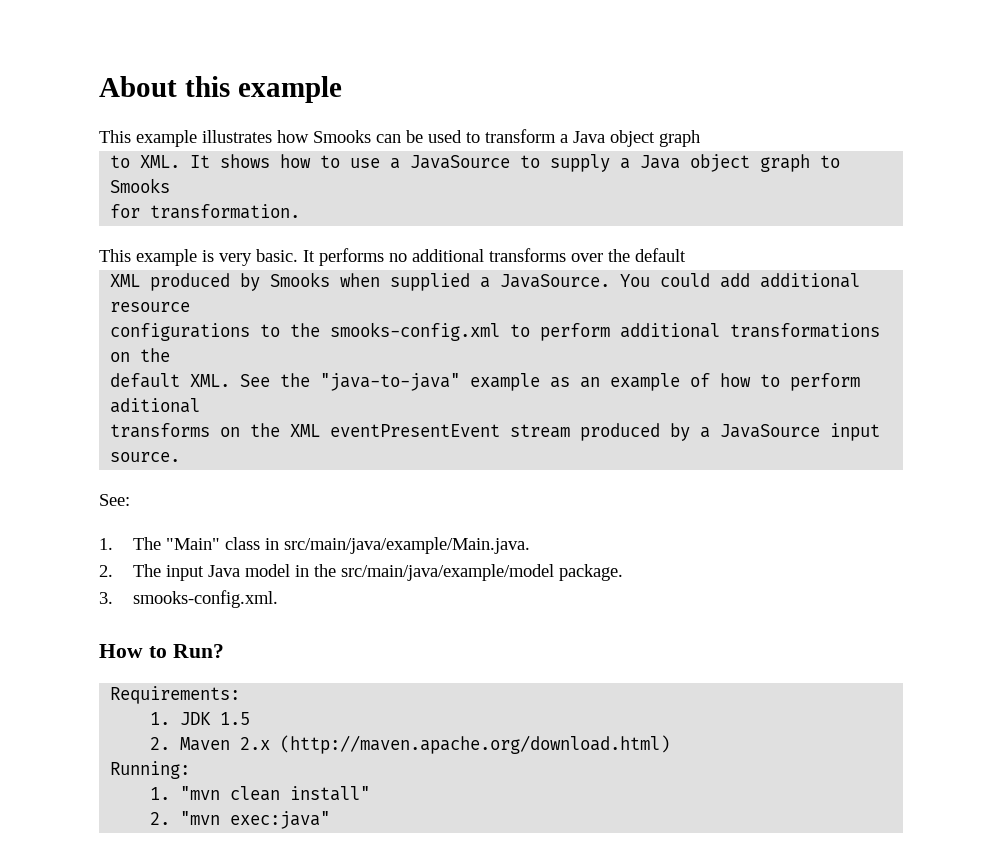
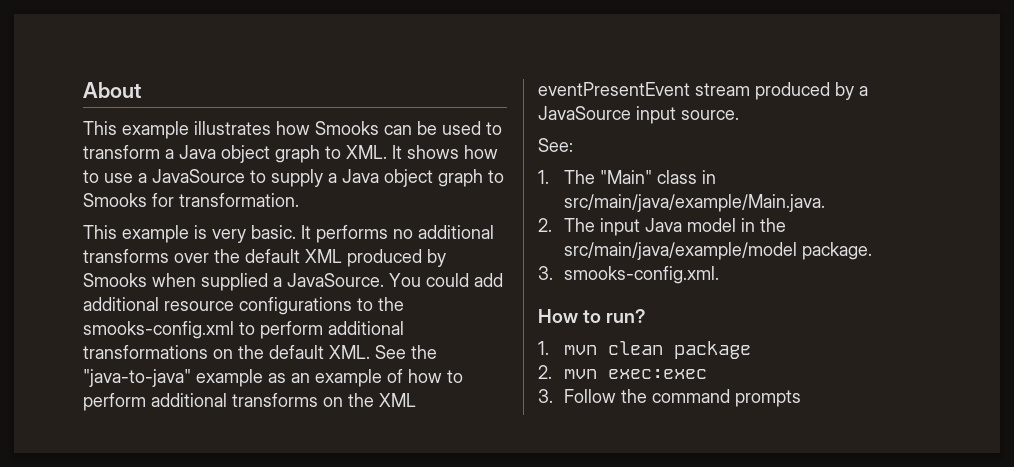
[184,76,342,103] this example -> (141, 90) none
(700, 138) // -> (320, 154) none
(171, 185) // -> (147, 200) none
(686, 255) // -> (300, 256) none
(191, 307) // -> (234, 306) none
(171, 355) // -> (264, 352) none
[110,398,201,413] aditional // -> [151,393,227,407] additional
[172,644,224,658] [110,686,241,704] [150,712,251,725] [150,735,671,754] [110,761,191,779] [150,786,371,801] [150,811,331,829] Run? // Requirements: // 1. JDK 1.5 // 2. Maven 2.x (http://maven.apache.org/download.html) // Running: // 1. "mvn clean install" // 2. "mvn exec:java" -> [606,309,647,323] [538,341,751,359] [538,365,707,379] [538,389,801,407] run? // 1. mvn clean package // 2. mvn exec:exec // 3. Follow the command prompts

